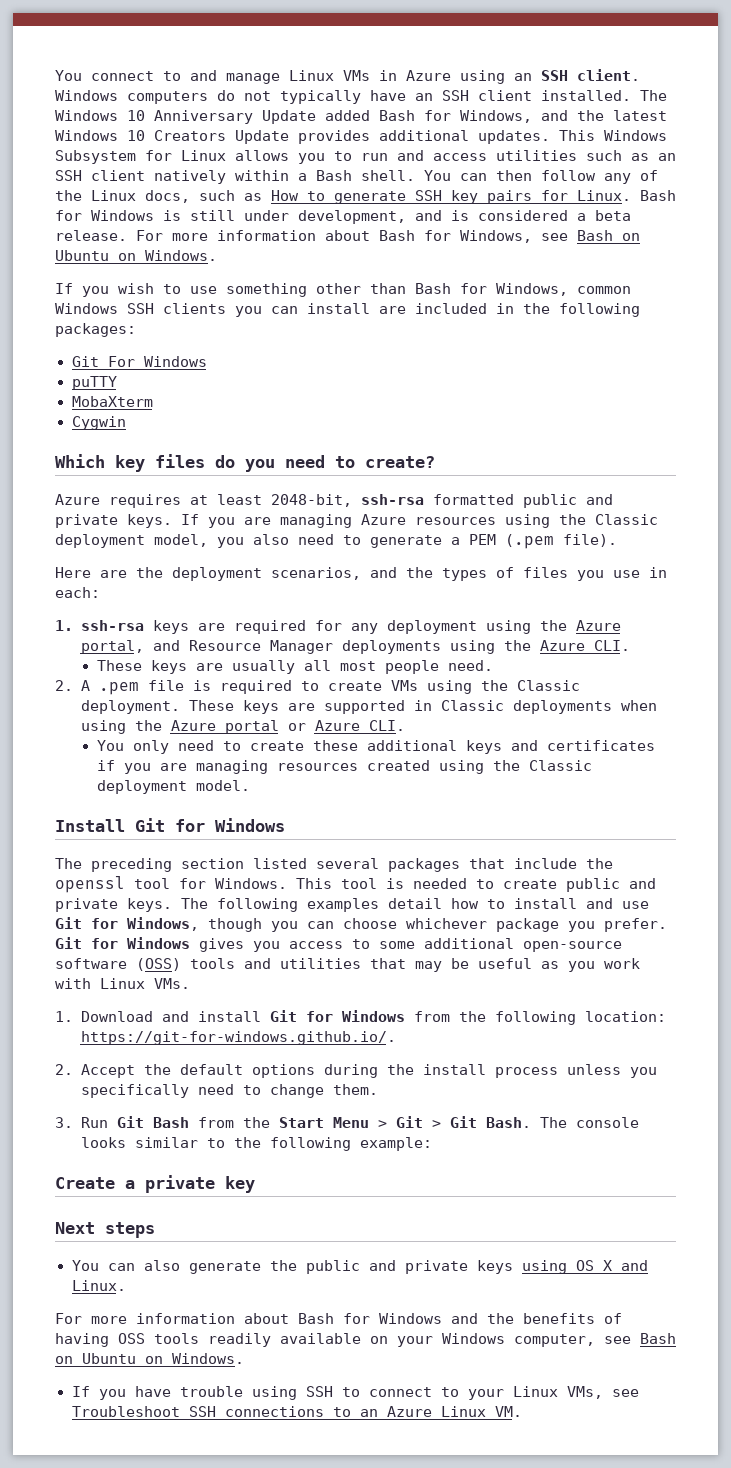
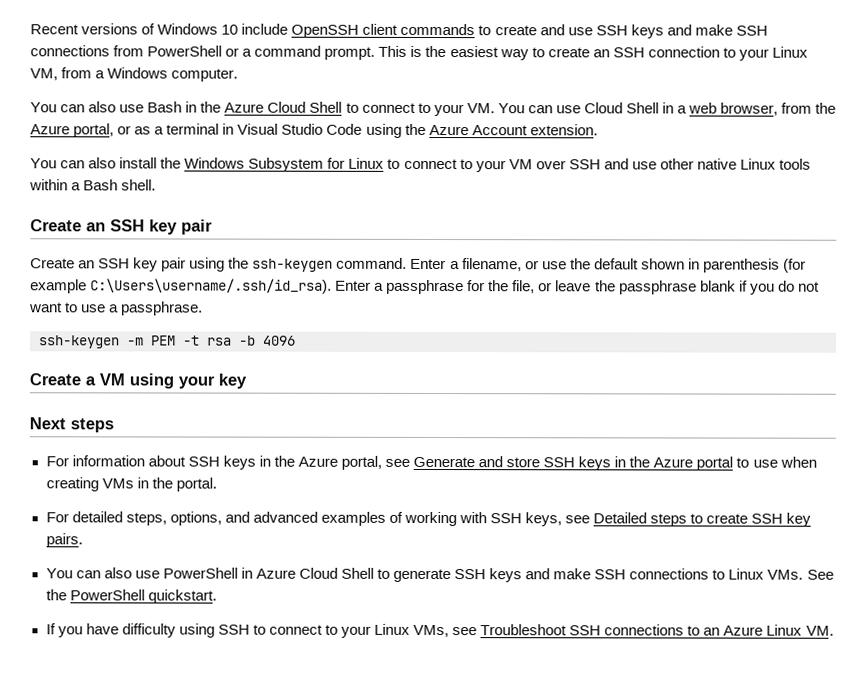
[55,69,640,84] [55,90,667,104] [55,110,667,124] [55,130,667,144] [55,150,676,164] [55,170,658,184] [55,190,676,204] [55,210,631,224] [55,230,640,243] [55,250,217,261] [55,283,631,297] [55,303,640,317] [55,323,136,337] [71,356,207,367] [71,376,117,390] [71,396,153,407] [71,416,126,430] [55,454,435,472] [55,494,613,508] [55,514,658,528] [55,534,617,549] [55,567,667,581] [55,587,100,598] [55,620,621,634] [80,640,630,654] [96,660,493,674] [55,680,580,695] [80,700,657,714] [80,720,405,734] [96,740,655,754] [96,760,592,774] [96,780,250,794] [55,818,285,832] [55,858,613,872] [55,876,656,893] [55,898,649,912] [55,917,667,932] [55,937,622,952] [55,958,640,972] [55,978,190,989] [55,1010,666,1025] [80,1031,396,1045] [55,1064,657,1078] [80,1084,378,1098] [55,1116,639,1128] [80,1137,432,1151] You connect to and manage Linux VMs in Azure using an SSH client. Windows computers do not typically have an SSH client installed. The Windows 10 Anniversary Update added Bash for Windows, and the latest Windows 10 Creators Update provides additional updates. This Windows Subsystem for Linux allows you to run and access utilities such as an SSH client natively within a Bash shell. You can then follow any of the Linux docs, such as How to generate SSH key pairs for Linux. Bash for Windows is still under development, and is considered a beta release. For more information about Bash for Windows, see Bash on Ubuntu on Windows. // If you wish to use something other than Bash for Windows, common Windows SSH clients you can install are included in the following packages: // Git For Windows // puTTY // MobaXterm // Cygwin // Which key files do you need to create? // Azure requires at least 2048-bit, ssh-rsa formatted public and private keys. If you are managing Azure resources using the Classic deployment model, you also need to generate a PEM (.pem file). // Here are the deployment scenarios, and the types of files you use in each: // 1. ssh-rsa keys are required for any deployment using the Azure portal, and Resource Manager deployments using the Azure CLI. // These keys are usually all most people need. // 2. A .pem file is required to create VMs using the Classic deployment. These keys are supported in Classic deployments when using the Azure portal or Azure CLI. // You only need to create these additional keys and certificates if you are managing resources created using the Classic deployment model. // Install Git for Windows // The preceding section listed several packages that include the openssl tool for Windows. This tool is needed to create public and private keys. The following examples detail how to install and use Git for Windows, though you can choose whichever package you prefer. Git for Windows gives you access to some additional open-source software (OSS) tools and utilities that may be useful as you work with Linux VMs. // 1. Download and install Git for Windows from the following location: https://git-for-windows.github.io/. // 2. Accept the default options during the install process unless you specifically need to change them. // 3. Run Git Bash from the Start Menu > Git > Git Bash. The console looks similar to the following example: -> [30,23,768,39] [30,45,808,61] [30,67,239,82] [30,101,837,117] [30,123,598,138] [30,157,812,173] [29,179,157,191] [30,219,213,235] [30,257,806,273] [30,278,820,295] [29,301,204,316] [39,335,296,349] Recent versions of Windows 10 include OpenSSH client commands to create and use SSH keys and make SSH connections from PowerShell or a command prompt. This is the easiest way to create an SSH connection to your Linux VM, from a Windows computer. // You can also use Bash in the Azure Cloud Shell to connect to your VM. You can use Cloud Shell in a web browser, from the Azure portal, or as a terminal in Visual Studio Code using the Azure Account extension. // You can also install the Windows Subsystem for Linux to connect to your VM over SSH and use other native Linux tools within a Bash shell. // Create an SSH key pair // Create an SSH key pair using the ssh-keygen command. Enter a filename, or use the default shown in parenthesis (for example C:\Users\username/.ssh/id_rsa). Enter a passphrase for the file, or leave the passphrase blank if you do not want to use a passphrase. // ssh-keygen -m PEM -t rsa -b 4096
[145,1175,215,1193] private -> [99,373,215,389] VM using your
[71,1260,648,1274] [71,1280,126,1291] [55,1313,622,1324] [55,1333,676,1347] [55,1353,244,1364] You can also generate the public and private keys using OS X and Linux. // For more information about Bash for Windows and the benefits of having OSS tools readily available on your Windows computer, see Bash on Ubuntu on Windows. -> [45,455,817,471] [45,477,217,492] [45,511,812,527] [45,533,83,548] [45,567,834,583] [45,589,217,604] For information about SSH keys in the Azure portal, see Generate and store SSH keys in the Azure portal to use when creating VMs in the portal. // For detailed steps, options, and advanced examples of working with SSH keys, see Detailed steps to create SSH key pairs. // You can also use PowerShell in Azure Cloud Shell to generate SSH keys and make SSH connections to Linux VMs. See the PowerShell quickstart.
[179,1386,243,1397] trouble -> [121,623,176,638] difficulty

